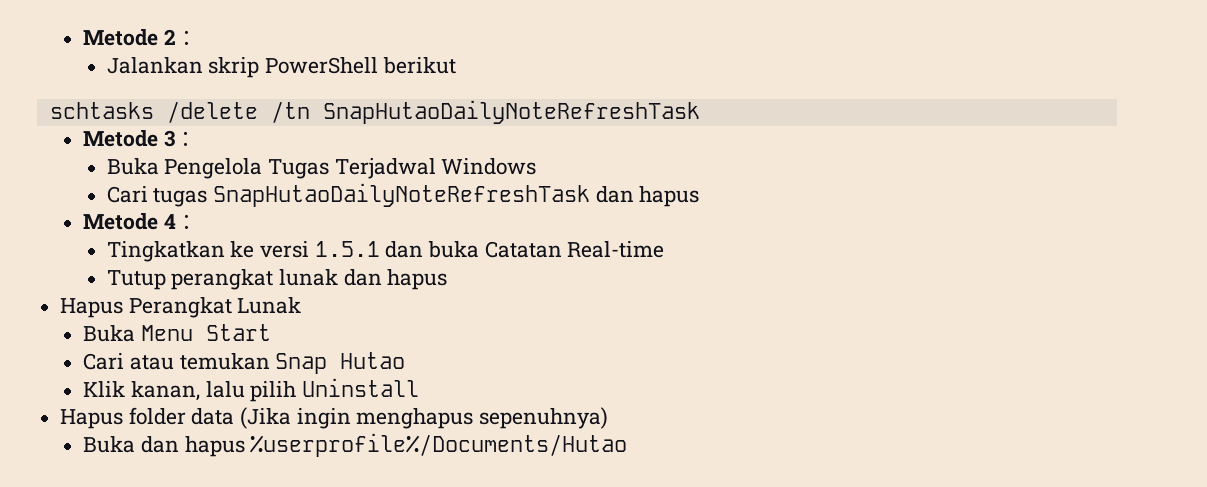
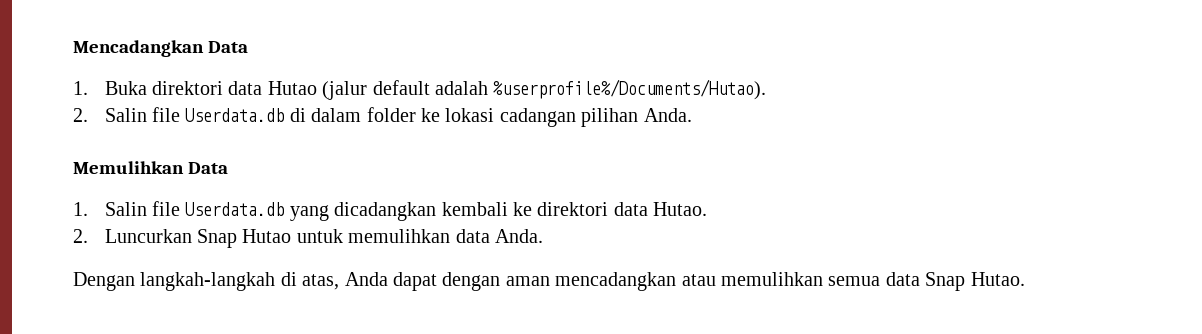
[83,29,198,46] [106,57,456,78] [49,100,700,124] [83,130,197,147] [106,158,537,179] [106,183,700,207] [83,213,198,230] [106,241,665,262] [106,269,448,290] [60,297,302,318] [83,324,272,342] [83,352,406,374] [83,378,420,402] [60,407,609,429] [83,433,628,457] Metode 2： // Jalankan skrip PowerShell berikut // schtasks /delete /tn SnapHutaoDailyNoteRefreshTask // Metode 3： // Buka Pengelola Tugas Terjadwal Windows // Cari tugas SnapHutaoDailyNoteRefreshTask dan hapus // Metode 4： // Tingkatkan ke versi 1.5.1 dan buka Catatan Real-time // Tutup perangkat lunak dan hapus // Hapus Perangkat Lunak // Buka Menu Start // Cari atau temukan Snap Hutao // Klik kanan, lalu pilih Uninstall // Hapus folder data (Jika ingin menghapus sepenuhnya) // Buka dan hapus %userprofile%/Documents/Hutao -> [73,40,249,57] [73,79,767,100] [73,107,692,127] [73,161,229,174] [73,201,708,221] [73,229,543,248] [73,272,1025,291] Mencadangkan Data // 1. Buka direktori data Hutao (jalur default adalah %userprofile%/Documents/Hutao). // 2. Salin file Userdata.db di dalam folder ke lokasi cadangan pilihan Anda. // Memulihkan Data // 1. Salin file Userdata.db yang dicadangkan kembali ke direktori data Hutao. // 2. Luncurkan Snap Hutao untuk memulihkan data Anda. // Dengan langkah-langkah di atas, Anda dapat dengan aman mencadangkan atau memulihkan semua data Snap Hutao.

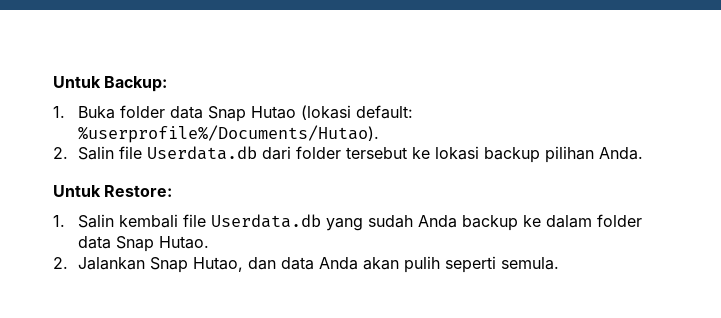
[73,40,249,57] Mencadangkan Data -> [53,76,168,92] Untuk Backup:
[151,80,488,100] direktori data Hutao (jalur default adalah -> [120,105,414,122] folder data Snap Hutao (lokasi default:
[289,107,416,122] di dalam folder -> [262,146,408,160] dari folder tersebut
[499,108,576,127] cadangan -> [484,147,541,163] backup
[73,161,229,174] Memulihkan Data -> [53,185,173,197] Untuk Restore:
(147, 209) none -> [119,214,179,228] kembali
[334,202,708,221] [73,229,543,248] [73,272,1025,291] dicadangkan kembali ke direktori data Hutao. // 2. Luncurkan Snap Hutao untuk memulihkan data Anda. // Dengan langkah-langkah di atas, Anda dapat dengan aman mencadangkan atau memulihkan semua data Snap Hutao. -> [368,214,643,231] [78,236,210,252] [53,256,560,273] sudah Anda backup ke dalam folder data Snap Hutao. // 2. Jalankan Snap Hutao, dan data Anda akan pulih seperti semula.

